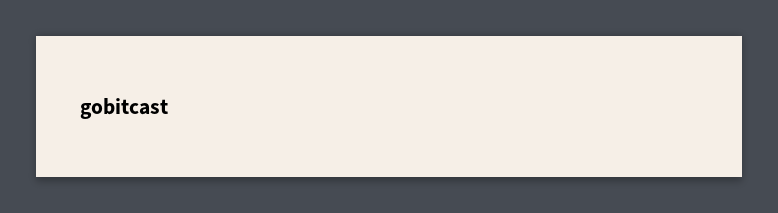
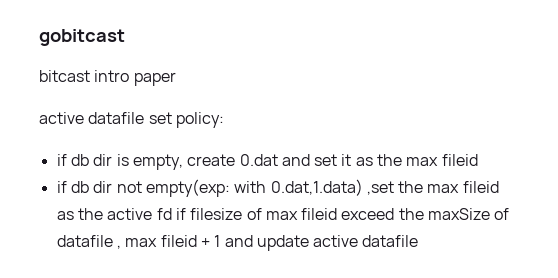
(168, 108) none -> [39,70,176,86] [39,112,224,128] [56,154,478,170] [56,179,499,197] [56,208,510,220] [56,235,419,251] // bitcast intro paper // active datafile set policy: // if db dir is empty, create 0.dat and set it as the max fileid // if db dir not empty(exp: with 0.dat,1.data) ,set the max fileid as the active fd if filesize of max fileid exceed the maxSize of datafile , max fileid + 1 and update active datafile

